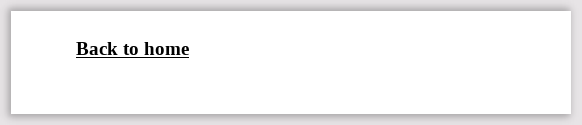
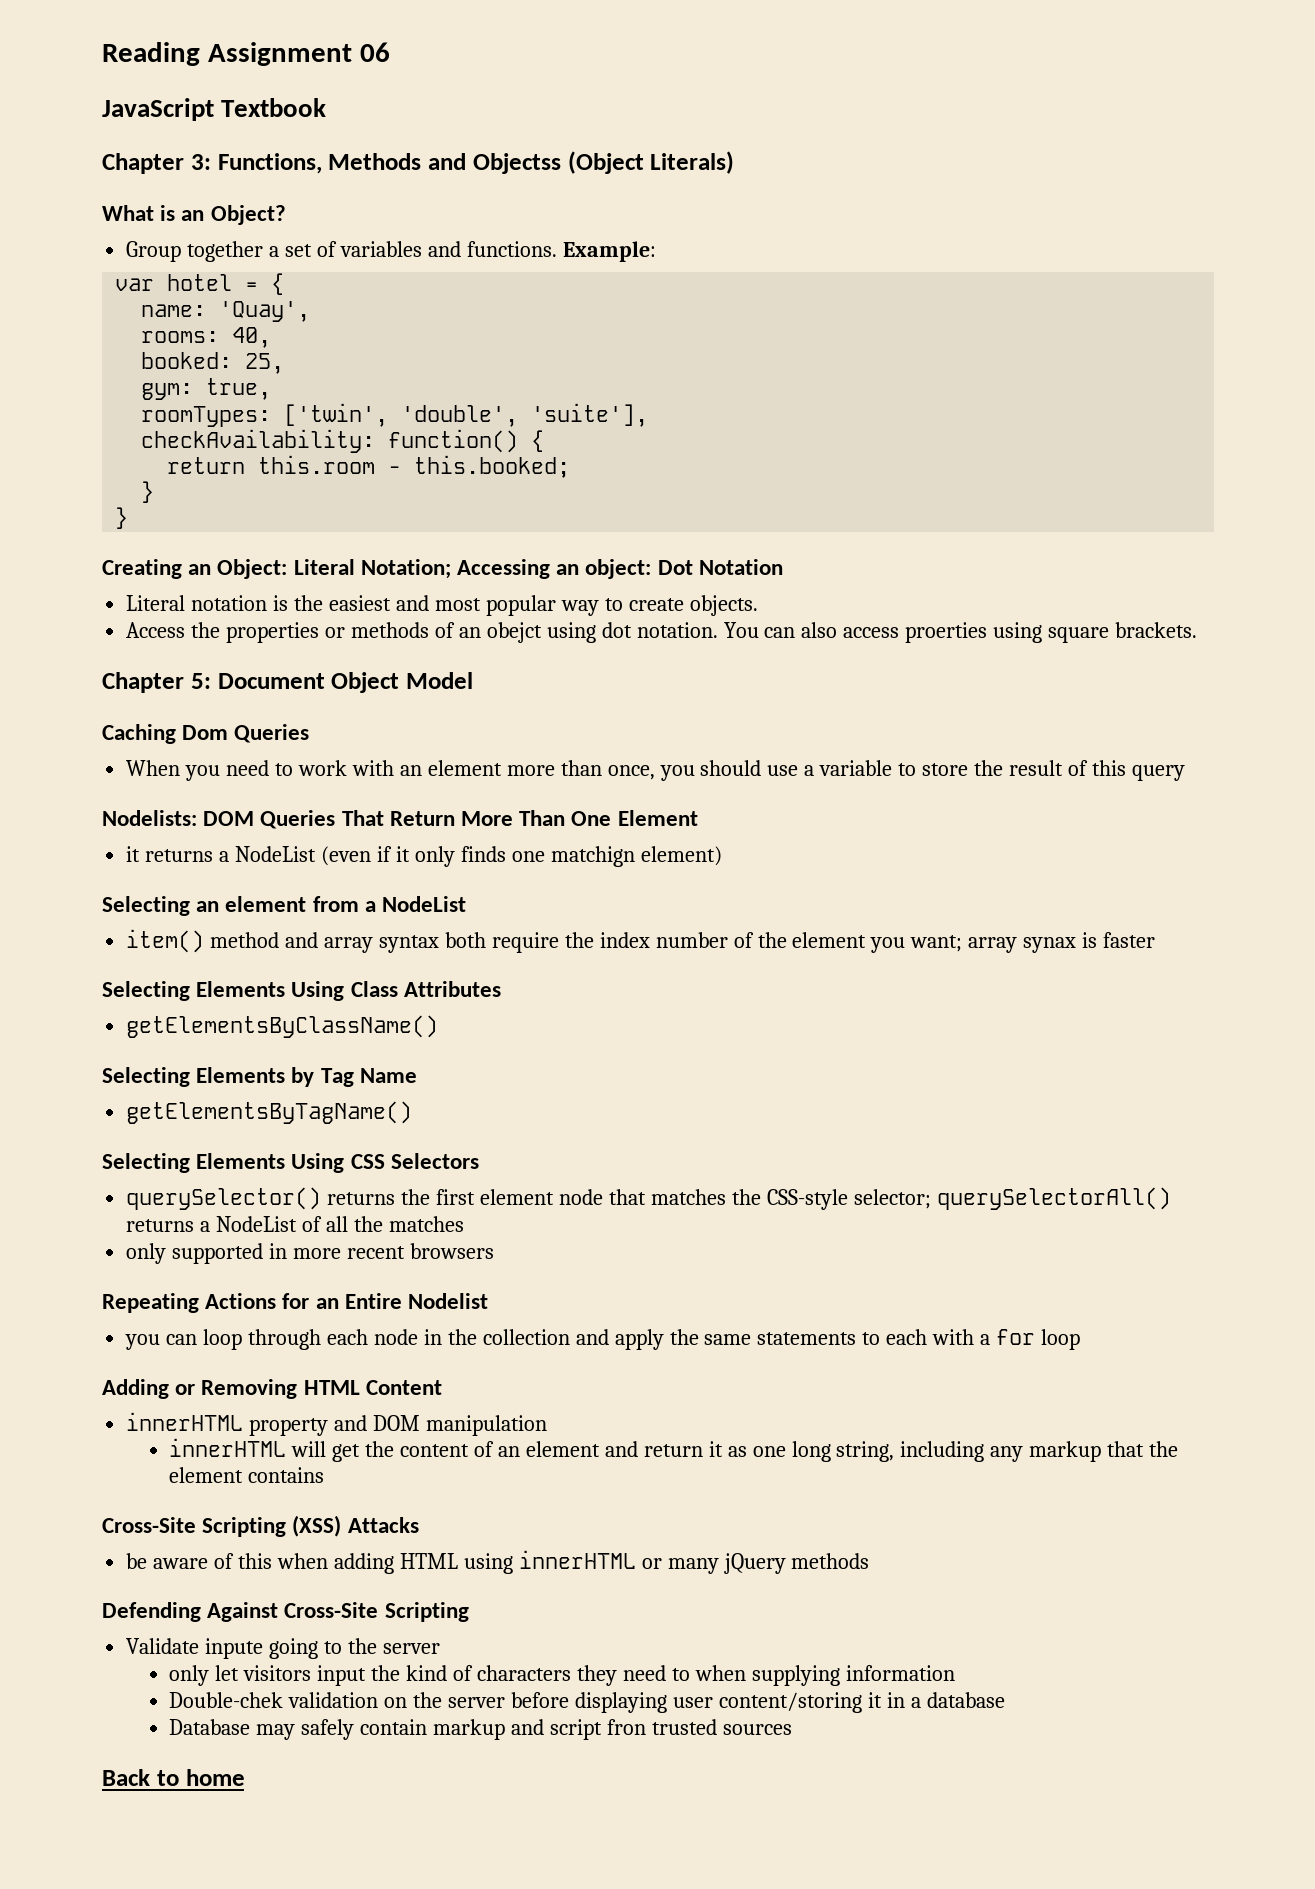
(76, 48) none -> [102,42,390,66] [102,98,327,121] [102,151,735,174] [102,205,286,225] [126,241,656,262] [115,273,285,295] [141,301,311,322] [141,327,272,348] [141,352,285,374] [141,378,272,400] [141,403,649,427] [141,429,545,453] [167,455,571,478] [141,481,155,503] [115,507,129,529] [102,559,783,579] [126,595,758,616] [126,622,1198,643] [102,672,473,693] [102,724,310,744] [126,760,1185,781] [102,810,698,829] [126,846,722,867] [102,896,467,916] [126,929,1156,953] [102,981,501,1001] [126,1015,439,1038] [102,1067,417,1087] [126,1101,413,1124] [102,1153,479,1173] [126,1187,1171,1210] [126,1216,464,1232] [126,1243,494,1264] [102,1293,489,1313] [125,1329,1081,1350] [102,1379,442,1399] [126,1412,547,1436] [169,1438,1179,1462] [169,1467,325,1483] [102,1515,419,1537] [126,1550,870,1574] [102,1602,469,1622] [126,1638,440,1659] [169,1665,955,1686] [169,1692,1005,1713] [169,1719,792,1740] Reading Assignment 06 // JavaScript Textbook // Chapter 3: Functions, Methods and Objectss (Object Literals) // What is an Object? // Group together a set of variables and functions. Example: // var hotel = { // name: 'Quay', // rooms: 40, // booked: 25, // gym: true, // roomTypes: ['twin', 'double', 'suite'], // checkAvailability: function() { // return this.room - this.booked; // } // } // Creating an Object: Literal Notation; Accessing an object: Dot Notation // Literal notation is the easiest and most popular way to create objects. // Access the properties or methods of an obejct using dot notation. You can also access proerties using square brackets. // Chapter 5: Document Object Model // Caching Dom Queries // When you need to work with an element more than once, you should use a variable to store the result of this query // Nodelists: DOM Queries That Return More Than One Element // it returns a NodeList (even if it only finds one matchign element) // Selecting an element from a NodeList // item() method and array syntax both require the index number of the element you want; array synax is faster // Selecting Elements Using Class Attributes // getElementsByClassName() // Selecting Elements by Tag Name // getElementsByTagName() // Selecting Elements Using CSS Selectors // querySelector() returns the first element node that matches the CSS-style selector; querySelectorAll() returns a NodeList of all the matches // only supported in more recent browsers // Repeating Actions for an Entire Nodelist // you can loop through each node in the collection and apply the same statements to each with a for loop // Adding or Removing HTML Content // innerHTML property and DOM manipulation // innerHTML will get the content of an element and return it as one long string, including any markup that the element contains // Cross-Site Scripting (XSS) Attacks // be aware of this when adding HTML using innerHTML or many jQuery methods // Defending Against Cross-Site Scripting // Validate inpute going to the server // only let visitors input the kind of characters they need to when supplying information // Double-chek validation on the server before displaying user content/storing it in a database // Database may safely contain markup and script fron trusted sources //

